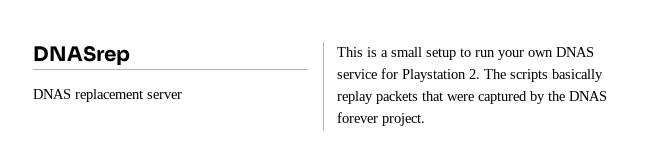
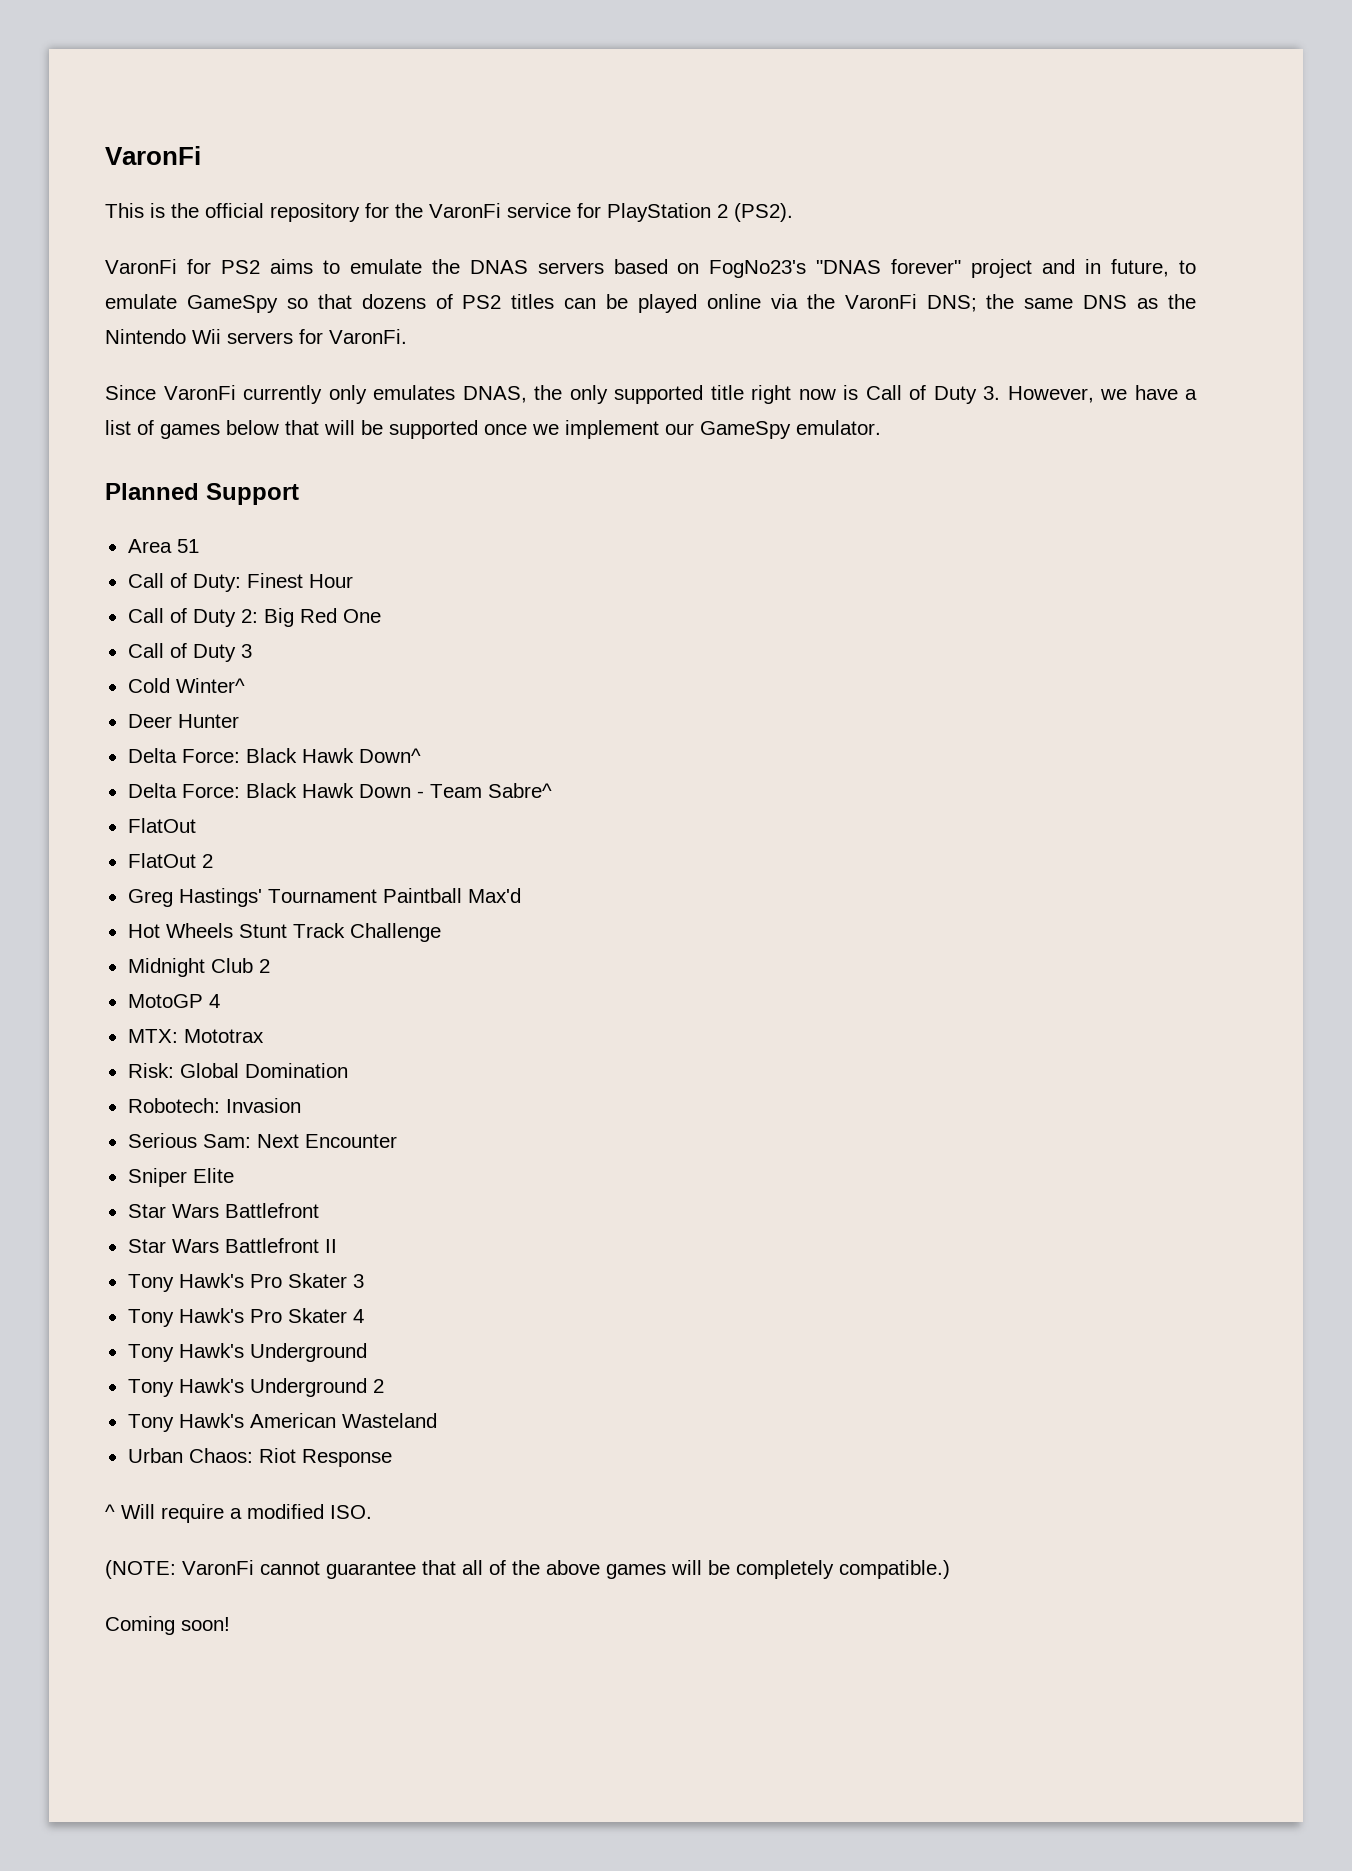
[33,45,130,66] [33,89,182,102] [337,47,594,60] [337,68,603,82] [337,91,607,104] [337,112,425,126] DNASrep // DNAS replacement server // This is a small setup to run your own DNAS service for Playstation 2. The scripts basically replay packets that were captured by the DNAS forever project. -> [105,146,201,165] [105,203,793,222] [105,259,1196,278] [105,294,1196,313] [105,329,407,344] [105,385,1197,404] [105,420,881,439] [105,483,299,505] [127,539,199,553] [127,573,353,592] [127,608,381,627] [127,643,252,662] [127,678,245,693] [127,714,239,728] [127,748,421,763] [127,783,552,798] [127,818,196,833] [127,853,213,868] [127,888,521,907] [127,923,441,942] [127,958,270,977] [127,994,220,1008] [127,1029,264,1043] [127,1063,348,1078] [127,1098,301,1113] [127,1133,397,1148] [127,1168,234,1187] [127,1203,319,1218] [127,1238,337,1253] [127,1273,364,1292] [127,1308,364,1327] [127,1343,367,1362] [127,1378,384,1397] [127,1413,437,1432] [127,1448,392,1467] [105,1504,372,1523] [105,1560,950,1579] [105,1616,230,1635] VaronFi // This is the official repository for the VaronFi service for PlayStation 2 (PS2). // VaronFi for PS2 aims to emulate the DNAS servers based on FogNo23's "DNAS forever" project and in future, to emulate GameSpy so that dozens of PS2 titles can be played online via the VaronFi DNS; the same DNS as the Nintendo Wii servers for VaronFi. // Since VaronFi currently only emulates DNAS, the only supported title right now is Call of Duty 3. However, we have a list of games below that will be supported once we implement our GameSpy emulator. // Planned Support // Area 51 // Call of Duty: Finest Hour // Call of Duty 2: Big Red One // Call of Duty 3 // Cold Winter^ // Deer Hunter // Delta Force: Black Hawk Down^ // Delta Force: Black Hawk Down - Team Sabre^ // FlatOut // FlatOut 2 // Greg Hastings' Tournament Paintball Max'd // Hot Wheels Stunt Track Challenge // Midnight Club 2 // MotoGP 4 // MTX: Mototrax // Risk: Global Domination // Robotech: Invasion // Serious Sam: Next Encounter // Sniper Elite // Star Wars Battlefront // Star Wars Battlefront II // Tony Hawk's Pro Skater 3 // Tony Hawk's Pro Skater 4 // Tony Hawk's Underground // Tony Hawk's Underground 2 // Tony Hawk's American Wasteland // Urban Chaos: Riot Response // ^ Will require a modified ISO. // (NOTE: VaronFi cannot guarantee that all of the above games will be completely compatible.) // Coming soon!

